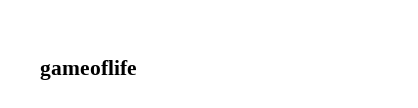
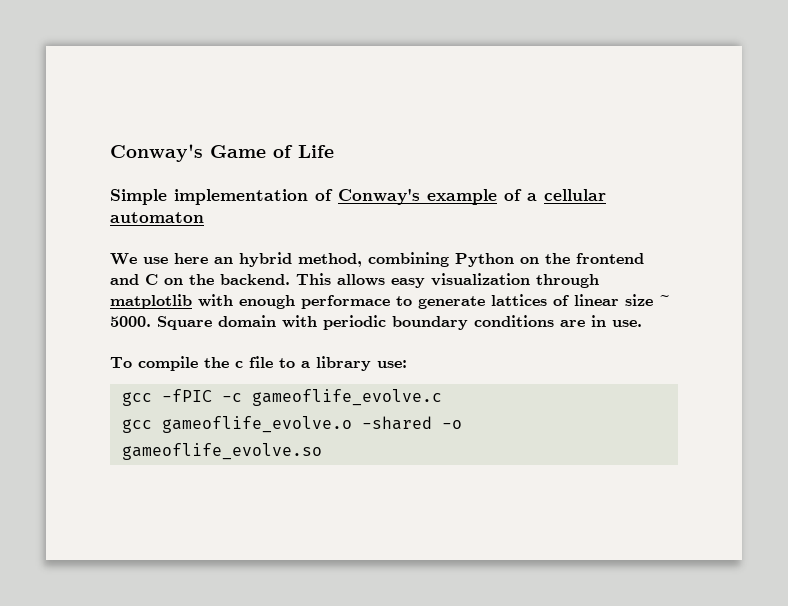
[40,60,137,80] gameoflife -> [110,144,334,162] [110,188,606,205] [110,212,204,223] [110,252,644,267] [110,273,599,288] [110,294,670,309] [110,315,642,330] [110,356,407,371] [121,389,442,406] [121,416,462,433] [121,443,322,460] Conway's Game of Life // Simple implementation of Conway's example of a cellular automaton // We use here an hybrid method, combining Python on the frontend and C on the backend. This allows easy visualization through matplotlib with enough performace to generate lattices of linear size ~ 5000. Square domain with periodic boundary conditions are in use. // To compile the c file to a library use: // gcc -fPIC -c gameoflife_evolve.c // gcc gameoflife_evolve.o -shared -o gameoflife_evolve.so

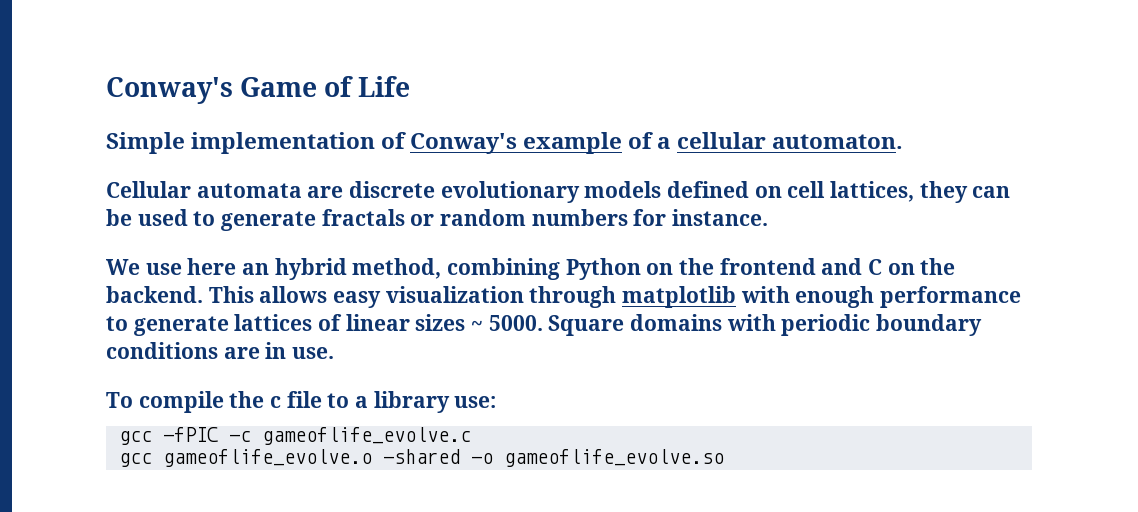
[110,212,204,223] automaton -> [771,134,903,149] [106,181,1011,203] [106,209,769,231] automaton. // Cellular automata are discrete evolutionary models defined on cell lattices, they can be used to generate fractals or random numbers for instance.
[301,295,390,309] performace -> [880,286,1022,308] performance
[625,294,653,306] size -> [415,314,466,331] sizes
[218,315,276,327] domain -> [630,314,723,331] domains

